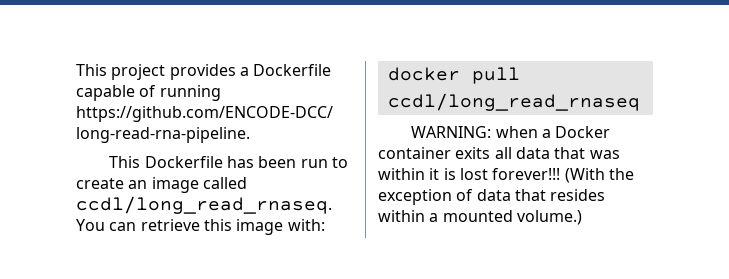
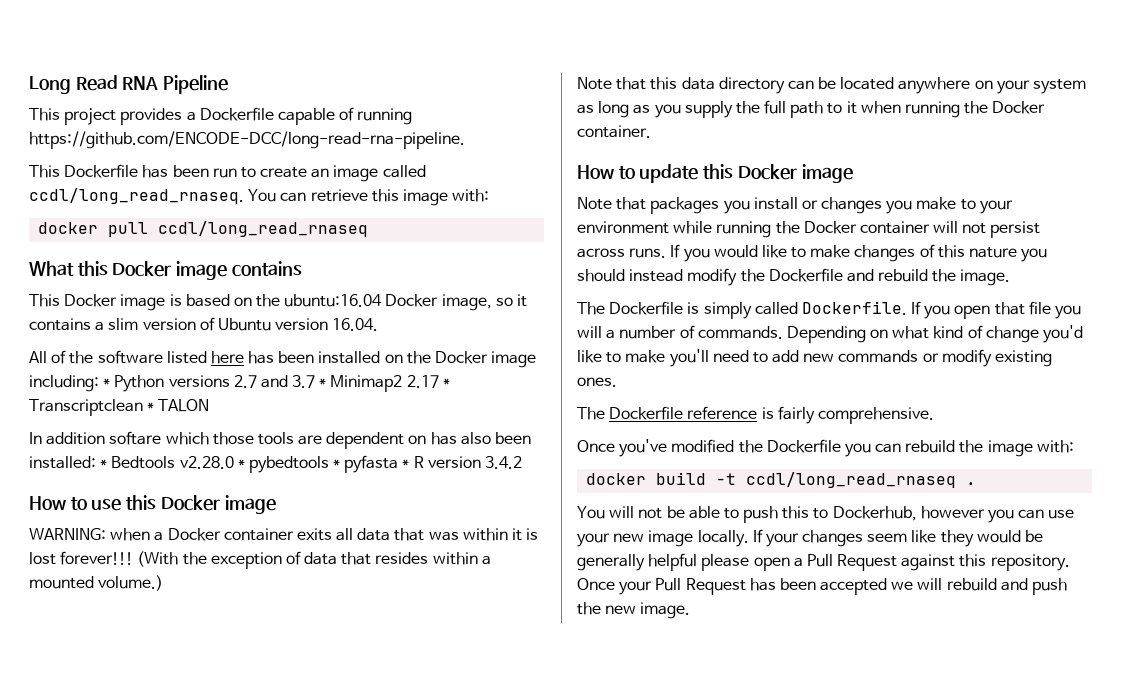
(76, 70) none -> [29,75,229,94] Long Read RNA Pipeline //
(640, 102) none -> [29,261,302,280] [29,294,528,311] [29,317,379,331] [29,350,537,368] [29,375,450,392] [29,399,210,416] [29,431,532,449] [29,455,523,473] [29,495,276,514] // What this Docker image contains // This Docker image is based on the ubuntu:16.04 Docker image, so it contains a slim version of Ubuntu version 16.04. // All of the software listed here has been installed on the Docker image including: * Python versions 2.7 and 3.7 * Minimap2 2.17 * Transcriptclean * TALON // In addition softare which those tools are dependent on has also been installed: * Bedtools v2.28.0 * pybedtools * pyfasta * R version 3.4.2 // How to use this Docker image
(582, 217) none -> [577,77,1087,94] [577,100,1046,118] [577,125,651,138] [577,164,853,183] [577,197,1013,214] [577,221,1041,238] [577,244,1048,262] [577,268,1011,286] [577,301,1082,319] [577,325,1084,343] [577,349,1053,367] [577,377,617,387] [577,406,934,424] [577,439,1074,457] [586,472,977,488] [577,506,1075,523] [577,529,1044,547] [577,553,1070,571] [577,578,1068,595] [577,602,691,619] // Note that this data directory can be located anywhere on your system as long as you supply the full path to it when running the Docker container. // How to update this Docker image // Note that packages you install or changes you make to your environment while running the Docker container will not persist across runs. If you would like to make changes of this nature you should instead modify the Dockerfile and rebuild the image. // The Dockerfile is simply called Dockerfile. If you open that file you will a number of commands. Depending on what kind of change you'd like to make you'll need to add new commands or modify existing ones. // The Dockerfile reference is fairly comprehensive. // Once you've modified the Dockerfile you can rebuild the image with: // docker build -t ccdl/long_read_rnaseq . // You will not be able to push this to Dockerhub, however you can use your new image locally. If your changes seem like they would be generally helpful please open a Pull Request against this repository. Once your Pull Request has been accepted we will rebuild and push the new image.

